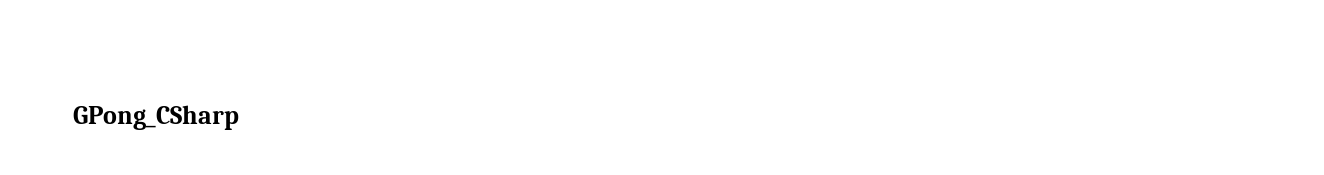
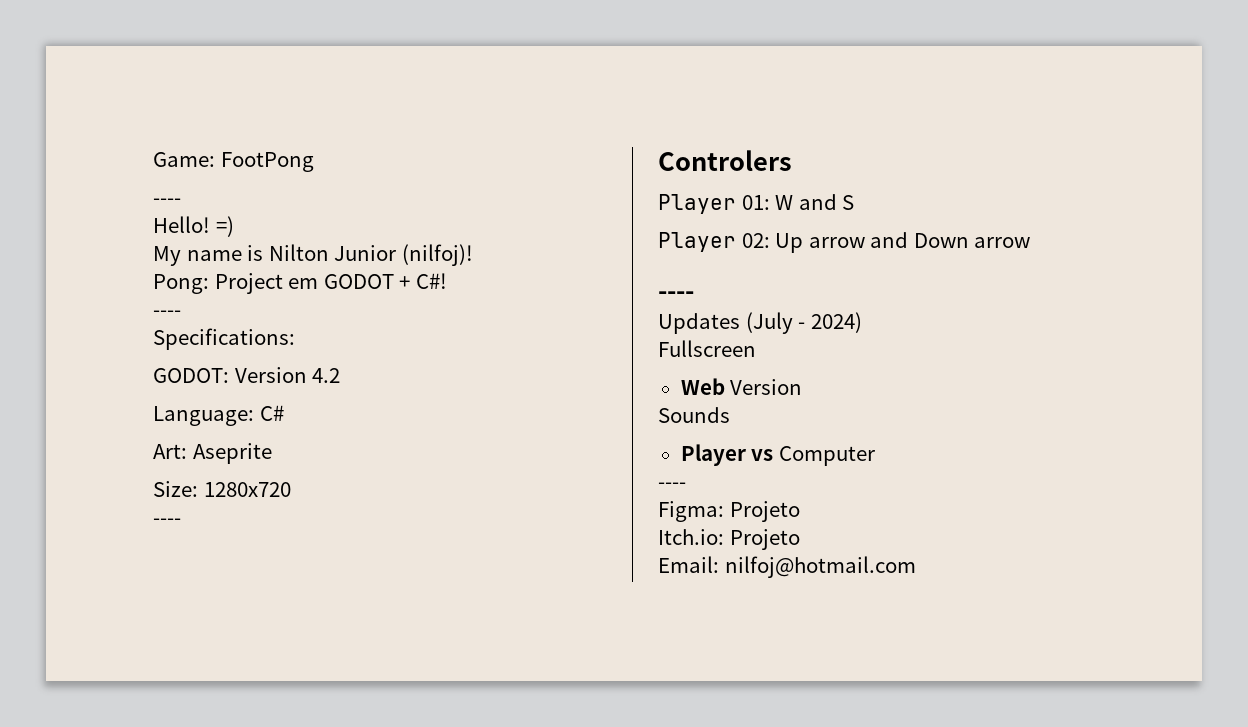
[73,105,239,130] GPong_CSharp -> [153,152,314,172] [153,198,181,205] [153,216,234,237] [153,244,473,266] [153,273,447,294] [153,310,181,317] [153,328,295,350] [153,367,341,383] [153,405,284,426] [153,443,272,464] [153,481,291,497] [153,518,181,525] [658,150,792,171] [658,194,855,214] [658,232,1031,253] [658,291,694,300] [658,312,862,334] [658,340,756,357] [680,378,803,395] [658,407,730,423] [680,444,875,466] [658,482,686,489] [658,501,800,522] [658,529,800,550] [658,556,916,578] Game: FootPong // ---- // Hello! =) // My name is Nilton Junior (nilfoj)! // Pong: Project em GODOT + C#! // ---- // Specifications: // GODOT: Version 4.2 // Language: C# // Art: Aseprite // Size: 1280x720 // ---- // Controlers // Player 01: W and S // Player 02: Up arrow and Down arrow // ---- // Updates (July - 2024) // Fullscreen // Web Version // Sounds // Player vs Computer // ---- // Figma: Projeto // Itch.io: Projeto // Email: nilfoj@hotmail.com

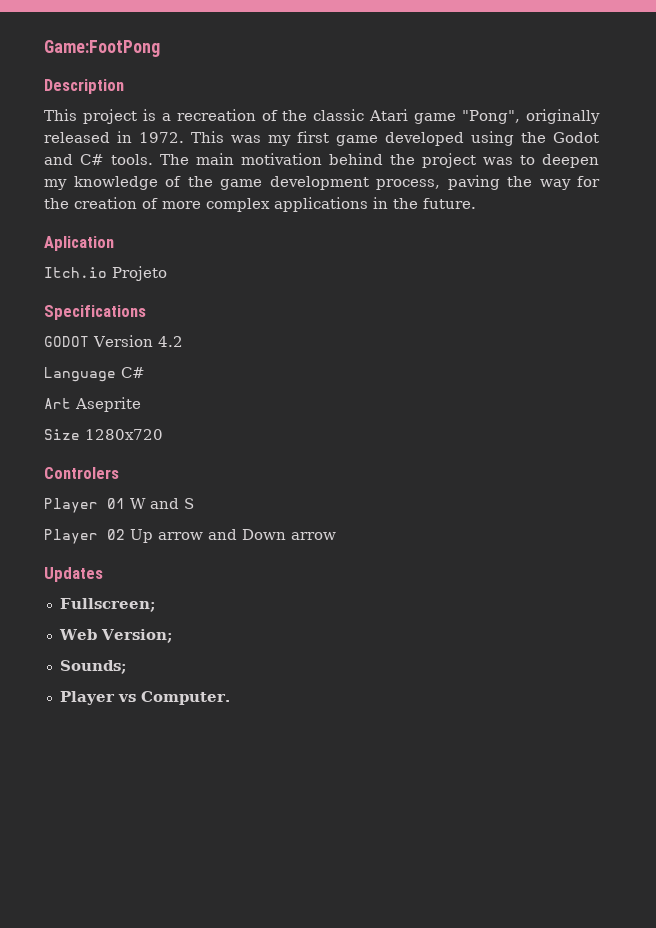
[153,152,314,172] [153,198,181,205] [153,216,234,237] [153,244,473,266] [153,273,447,294] [153,310,181,317] [153,328,295,350] [153,368,229,383] Game: FootPong // ---- // Hello! =) // My name is Nilton Junior (nilfoj)! // Pong: Project em GODOT + C#! // ---- // Specifications: // GODOT: -> [44,40,160,57] [44,79,124,94] [44,109,601,124] [44,131,599,146] [44,153,599,168] [44,175,600,190] [44,197,476,212] [44,236,114,251] [44,266,167,281] [44,305,146,320] [44,336,89,347] Game:FootPong // Description // This project is a recreation of the classic Atari game "Pong", originally released in 1972. This was my first game developed using the Godot and C# tools. The main motivation behind the project was to deepen my knowledge of the game development process, paving the way for the creation of more complex applications in the future. // Aplication // Itch.io Projeto // Specifications // GODOT
[153,406,254,426] Language: -> [44,367,116,382] Language
[153,444,187,459] Art: -> [44,398,71,409] Art
[153,481,198,497] Size: -> [44,429,80,440] Size
[153,518,181,525] // ---- -> (163, 434) none
[741,195,770,210] 01: -> [107,498,125,509] 01
[741,233,770,248] 02: -> [107,529,125,540] 02
[658,291,694,300] [658,312,862,334] [658,340,756,357] ---- // Updates (July - 2024) // Fullscreen -> [44,567,103,582] [59,598,156,612] Updates // Fullscreen;
[730,379,803,395] [658,407,730,423] Version // Sounds -> [100,629,173,643] [59,660,127,674] Version; // Sounds;
[778,446,875,466] [658,482,686,489] [658,501,800,522] [658,529,800,550] [658,556,916,578] Computer // ---- // Figma: Projeto // Itch.io: Projeto // Email: nilfoj@hotmail.com -> [140,691,230,705] Computer.

